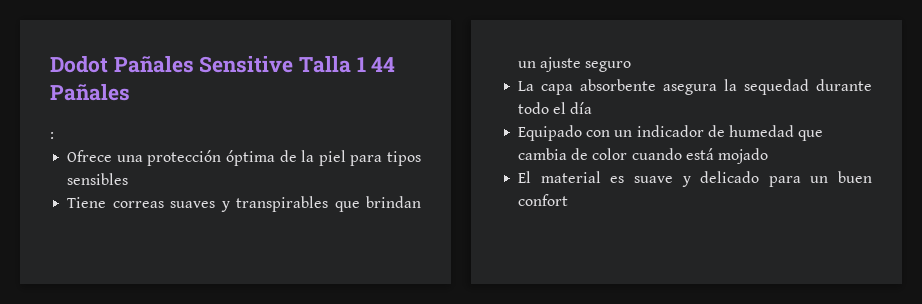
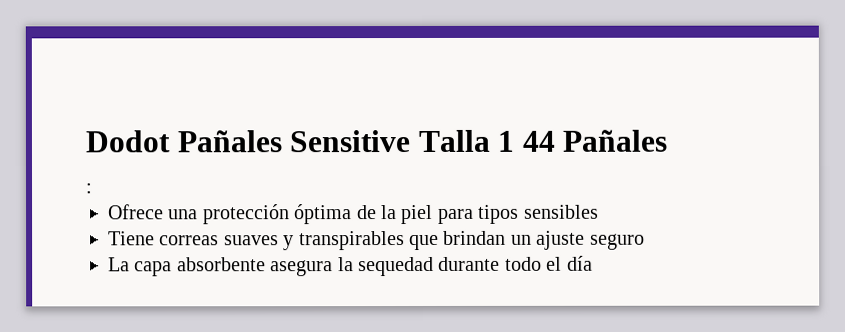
[518,125,824,141] [518,148,768,164] [518,171,872,187] [518,194,569,206] // Equipado con un indicador de humedad que cambia de color cuando está mojado // El material es suave y delicado para un buen confort -> (593, 263) none

